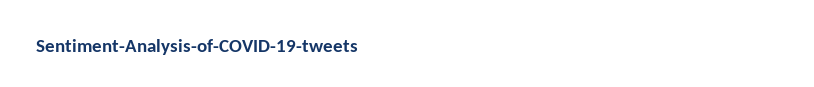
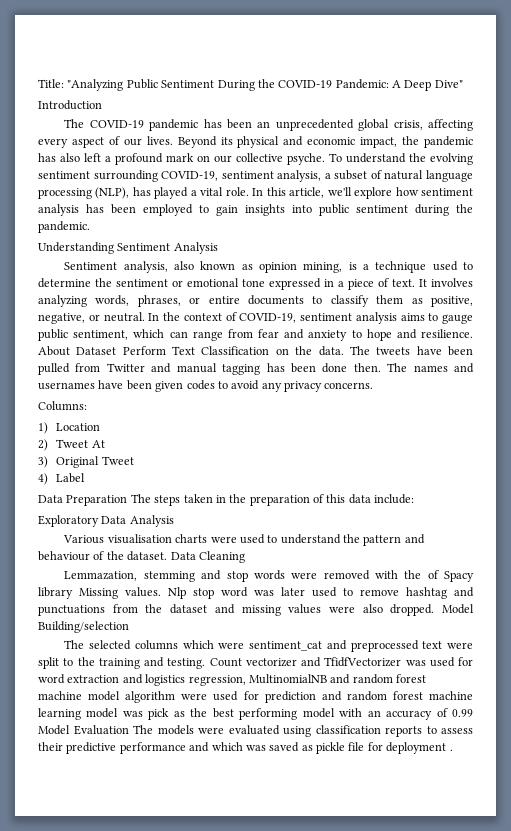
[36,39,358,55] Sentiment-Analysis-of-COVID-19-tweets -> [38,79,463,91] [38,100,102,110] [64,119,473,131] [38,136,474,148] [38,153,473,165] [38,170,473,182] [38,187,473,199] [38,204,473,216] [38,221,90,233] [38,242,218,254] [64,261,474,273] [38,278,473,290] [38,295,473,307] [38,312,473,324] [38,329,474,341] [38,346,474,356] [38,363,475,375] [38,380,374,392] [38,401,87,411] [38,422,101,434] [38,439,105,451] [38,456,134,468] [38,473,86,485] [38,494,415,506] [38,515,174,527] [63,534,425,546] [38,551,245,563] [64,570,474,582] [38,587,474,599] [38,604,474,616] [38,621,129,633] [64,640,473,652] [38,657,473,669] [38,674,426,686] [38,691,474,703] [38,708,473,720] [38,725,473,737] [38,742,453,754] Title: "Analyzing Public Sentiment During the COVID-19 Pandemic: A Deep Dive" // Introduction // The COVID-19 pandemic has been an unprecedented global crisis, affecting every aspect of our lives. Beyond its physical and economic impact, the pandemic has also left a profound mark on our collective psyche. To understand the evolving sentiment surrounding COVID-19, sentiment analysis, a subset of natural language processing (NLP), has played a vital role. In this article, we'll explore how sentiment analysis has been employed to gain insights into public sentiment during the pandemic. // Understanding Sentiment Analysis // Sentiment analysis, also known as opinion mining, is a technique used to determine the sentiment or emotional tone expressed in a piece of text. It involves analyzing words, phrases, or entire documents to classify them as positive, negative, or neutral. In the context of COVID-19, sentiment analysis aims to gauge public sentiment, which can range from fear and anxiety to hope and resilience. About Dataset Perform Text Classification on the data. The tweets have been pulled from Twitter and manual tagging has been done then. The names and usernames have been given codes to avoid any privacy concerns. // Columns: // 1) Location // 2) Tweet At // 3) Original Tweet // 4) Label // Data Preparation The steps taken in the preparation of this data include: // Exploratory Data Analysis // Various visualisation charts were used to understand the pattern and behaviour of the dataset. Data Cleaning // Lemmazation, stemming and stop words were removed with the of Spacy library Missing values. Nlp stop word was later used to remove hashtag and punctuations from the dataset and missing values were also dropped. Model Building/selection // The selected columns which were sentiment_cat and preprocessed text were split to the training and testing. Count vectorizer and TfidfVectorizer was used for word extraction and logistics regression, MultinomialNB and random forest machine model algorithm were used for prediction and random forest machine learning model was pick as the best performing model with an accuracy of 0.99 Model Evaluation The models were evaluated using classification reports to assess their predictive performance and which was saved as pickle file for deployment .

